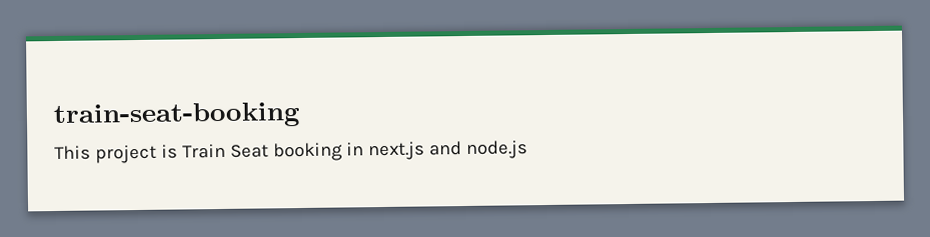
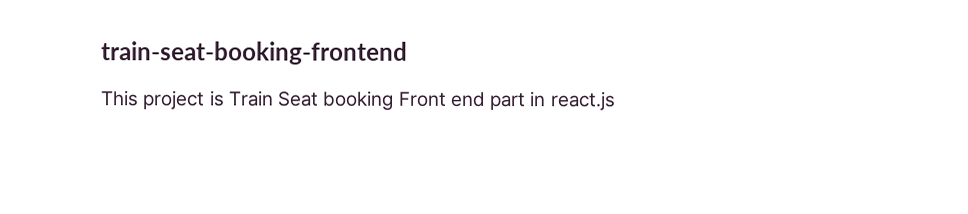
[53,102,301,130] train-seat-booking -> [101,41,408,65] train-seat-booking-frontend
[345,140,528,161] in next.js and node.js -> [398,91,616,111] Front end part in react.js

